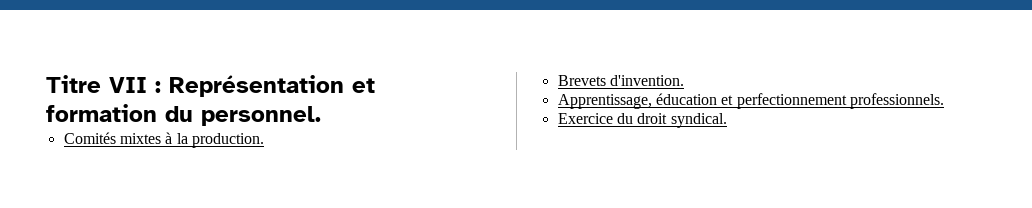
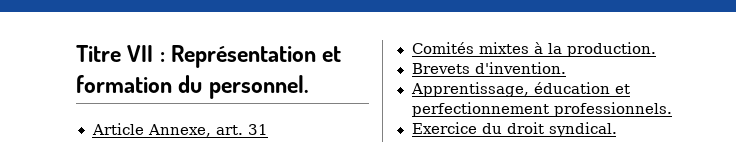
(321, 116) none -> [91,123,268,137] // Article Annexe, art. 31

